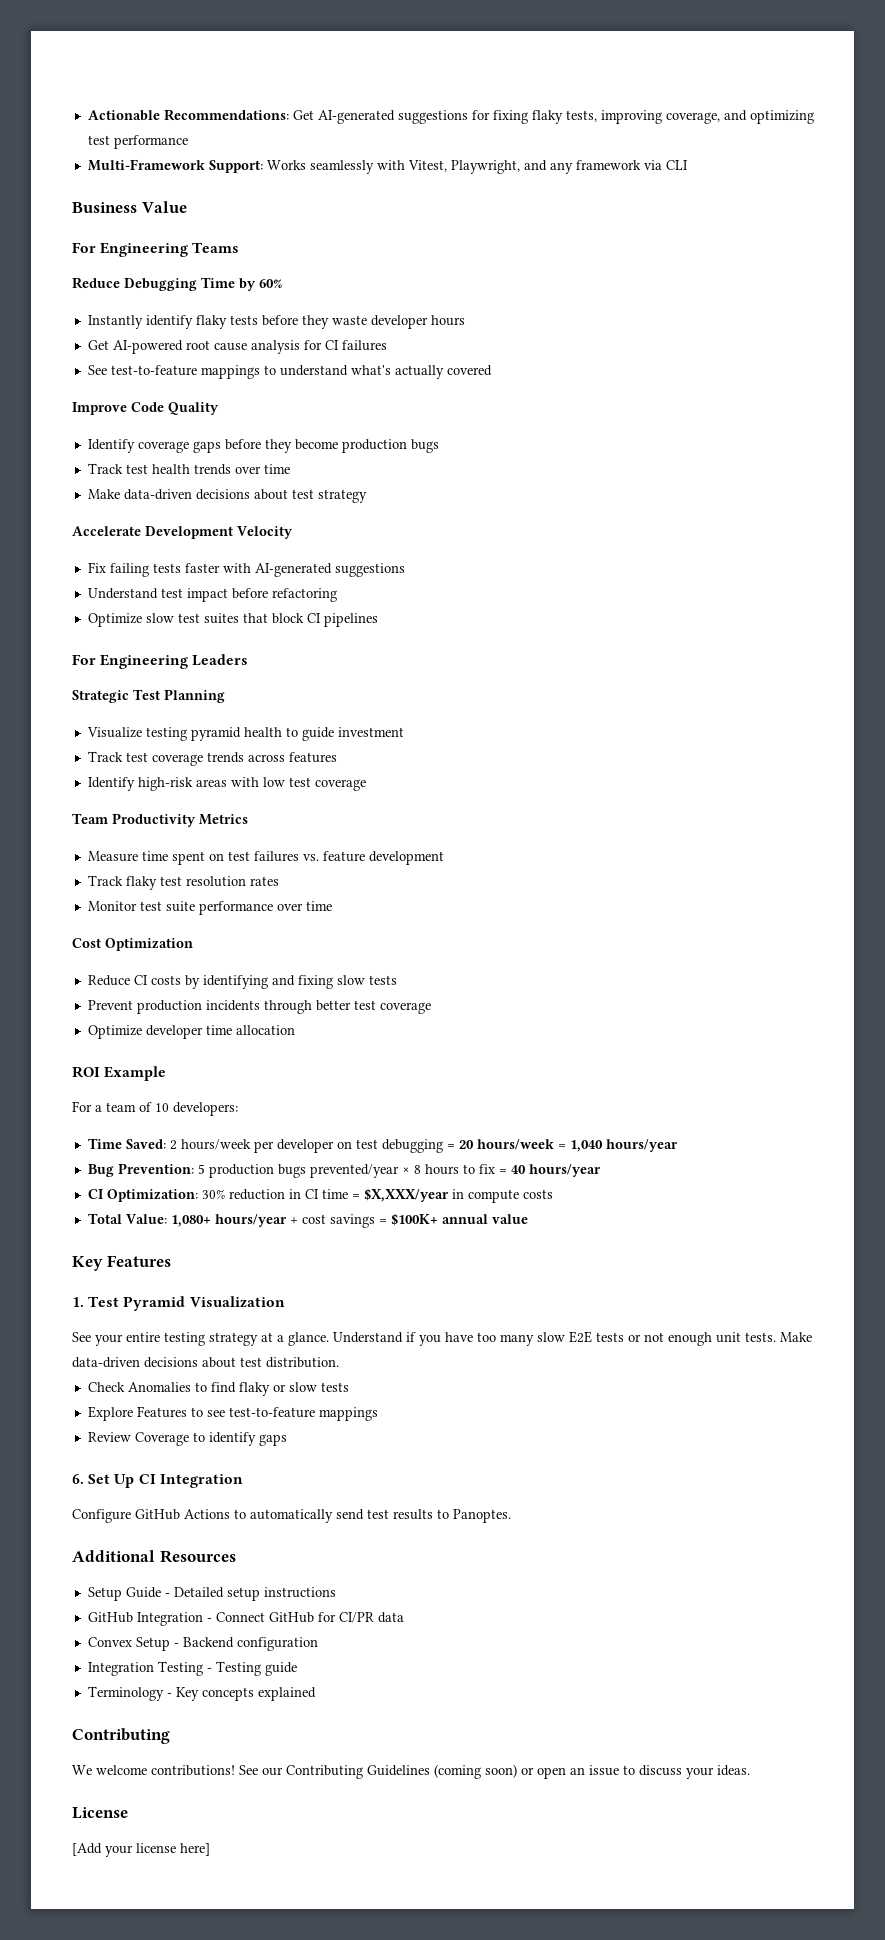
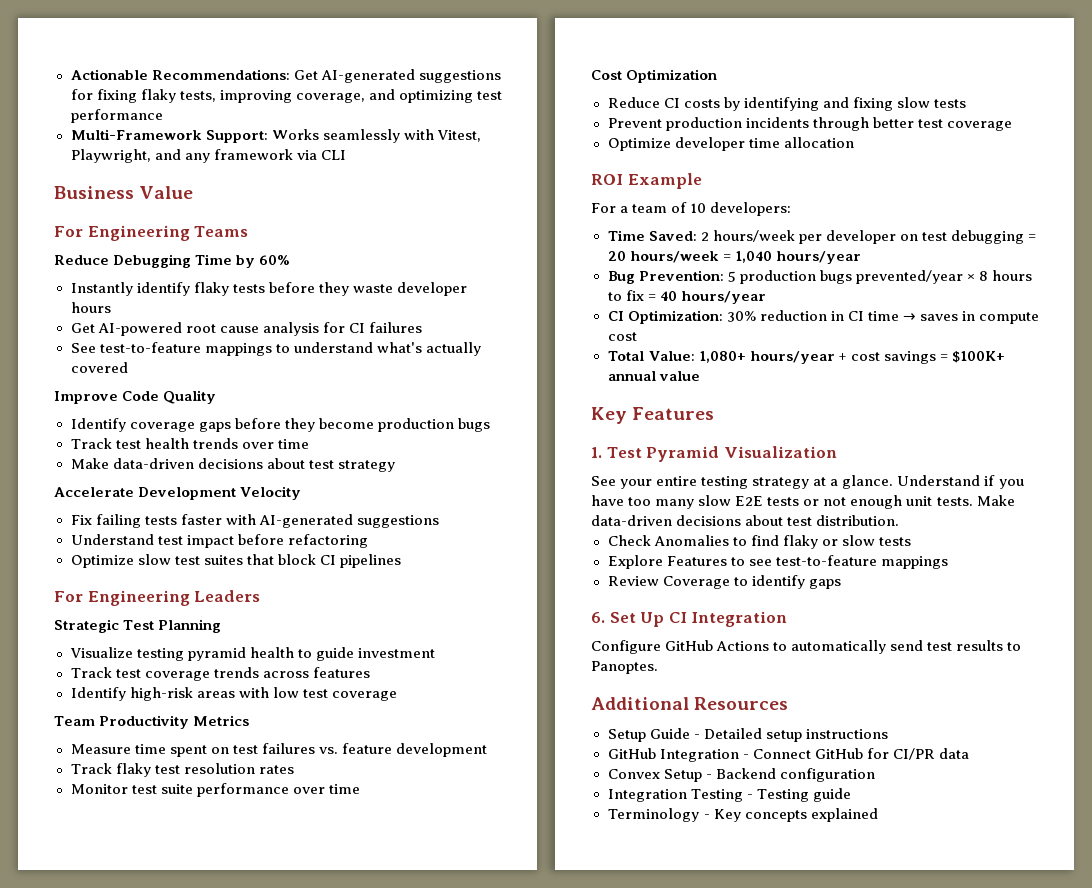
[351,1188,449,1202] = $X,XXX/year -> [902,313,958,321] → saves
[522,1189,553,1199] costs -> [607,332,637,341] cost
[72,1728,170,1744] [72,1764,750,1779] [72,1807,128,1819] [72,1843,210,1857] // Contributing // We welcome contributions! See our Contributing Guidelines (coming soon) or open an issue to discuss your ideas. // License // [Add your license here] -> (878, 815) none

